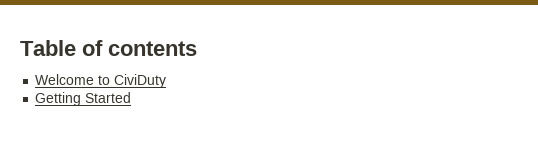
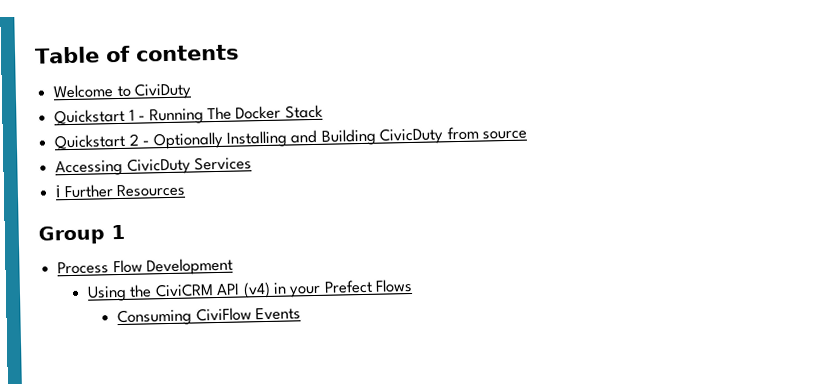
[35,92,132,106] Getting Started -> [54,104,323,125] [54,126,528,150] [55,156,253,177] [55,183,187,199] [38,224,125,245] [57,257,234,276] [86,278,414,302] [117,307,302,327] Quickstart 1 - Running The Docker Stack // Quickstart 2 - Optionally Installing and Building CivicDuty from source // Accessing CivicDuty Services // ℹ Further Resources // Group 1 // Process Flow Development // Using the CiviCRM API (v4) in your Prefect Flows // Consuming CiviFlow Events

